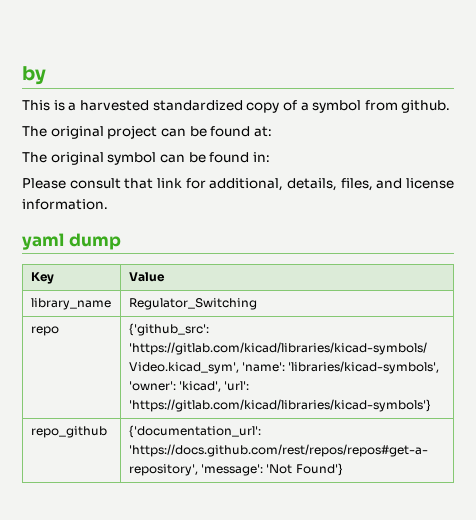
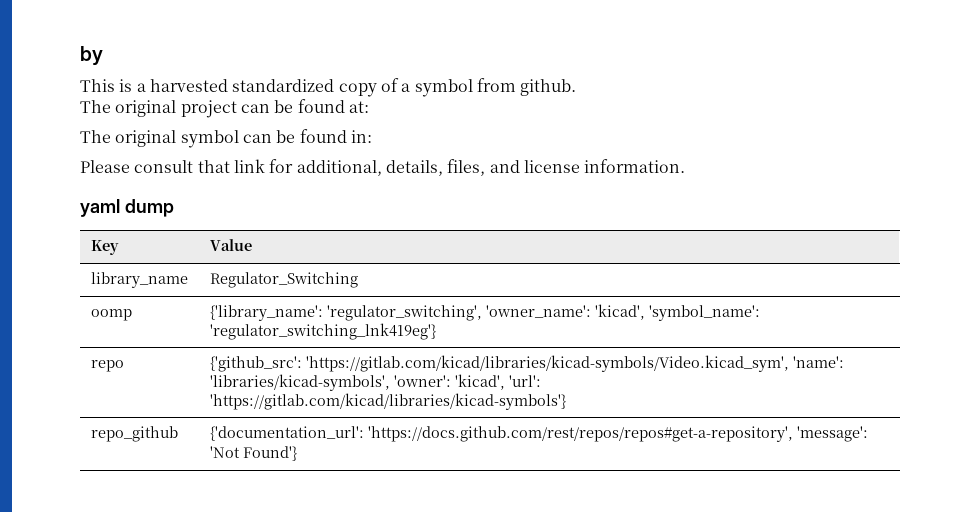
(257, 304) none -> [90,309,132,321] [209,304,760,321] [209,323,436,340] // oomp | {'library_name': 'regulator_switching', 'owner_name': 'kicad', 'symbol_name': 'regulator_switching_lnk419eg'}

